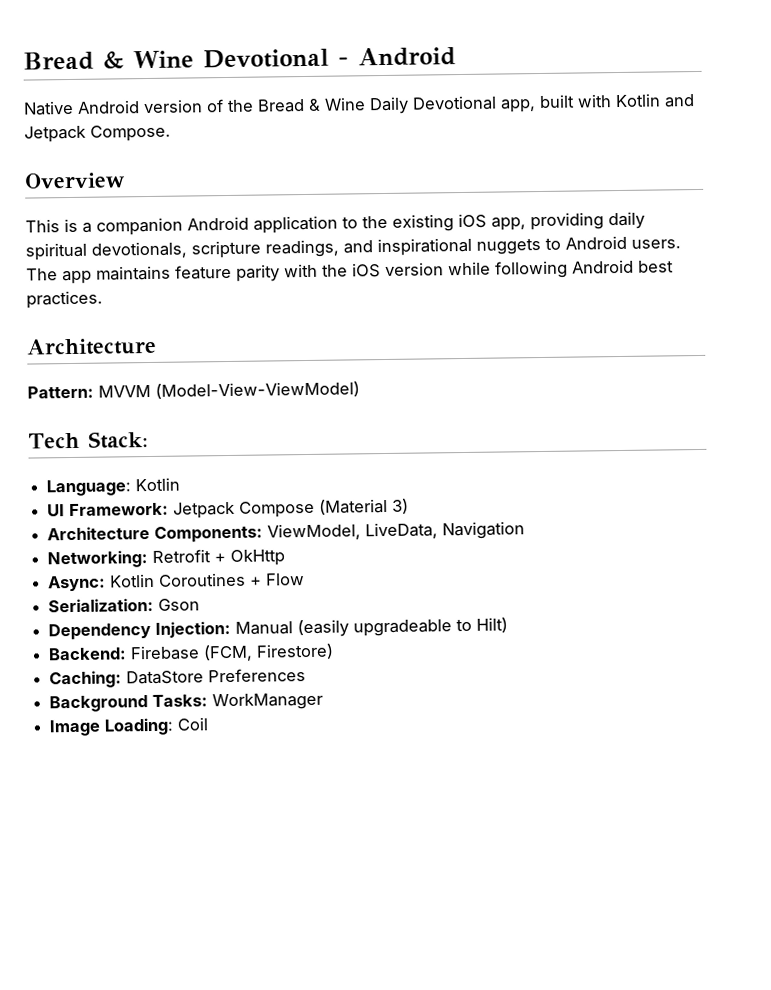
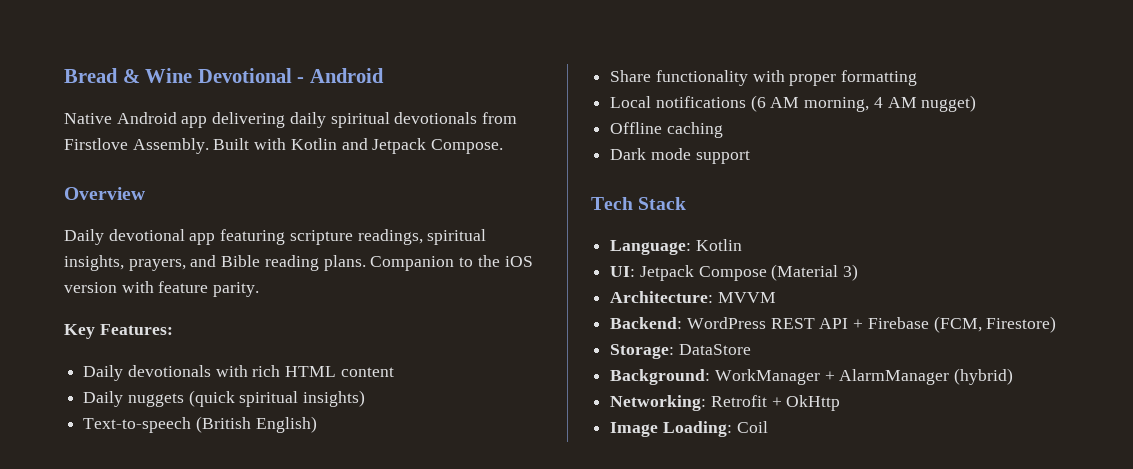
[143,94,575,115] version of the Bread & Wine Daily Devotional app, built -> [181,112,518,128] [64,138,250,154] app delivering daily spiritual devotionals from Firstlove Assembly. Built
[25,211,645,236] [25,235,681,261] [26,259,674,285] [26,290,103,309] [26,337,157,356] [27,381,360,399] This is a companion Android application to the existing iOS app, providing daily spiritual devotionals, scripture readings, and inspirational nuggets to Android users. The app maintains feature parity with the iOS version while following Android best practices. // Architecture // Pattern: MVVM (Model-View-ViewModel) -> [64,229,487,245] [64,255,533,271] [64,281,260,297] [64,324,173,339] [83,365,394,381] [83,390,366,407] [83,416,317,433] [610,70,918,86] [610,95,977,112] [610,122,723,138] [610,148,750,164] Daily devotional app featuring scripture readings, spiritual insights, prayers, and Bible reading plans. Companion to the iOS version with feature parity. // Key Features: // Daily devotionals with rich HTML content // Daily nuggets (quick spiritual insights) // Text-to-speech (British English) // Share functionality with proper formatting // Local notifications (6 AM morning, 4 AM nugget) // Offline caching // Dark mode support
[87,431,148,449] Stack: -> [638,197,687,210] Stack
[47,502,170,517] UI Framework: -> [610,266,636,277] UI:
[47,521,526,543] [47,549,286,569] [48,572,306,592] [48,597,201,613] [48,617,509,641] [48,643,335,662] [49,668,307,689] [49,692,324,713] Architecture Components: ViewModel, LiveData, Navigation // Networking: Retrofit + OkHttp // Async: Kotlin Coroutines + Flow // Serialization: Gson // Dependency Injection: Manual (easily upgradeable to Hilt) // Backend: Firebase (FCM, Firestore) // Caching: DataStore Preferences // Background Tasks: WorkManager -> [610,291,776,303] [610,316,1057,333] [610,344,751,359] [610,368,1014,385] [610,395,841,411] Architecture: MVVM // Backend: WordPress REST API + Firebase (FCM, Firestore) // Storage: DataStore // Background: WorkManager + AlarmManager (hybrid) // Networking: Retrofit + OkHttp

